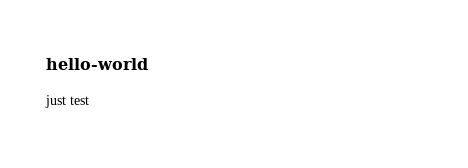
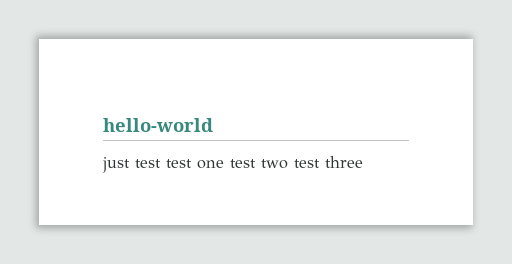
(89, 100) none -> [166,156,363,169] test one test two test three

